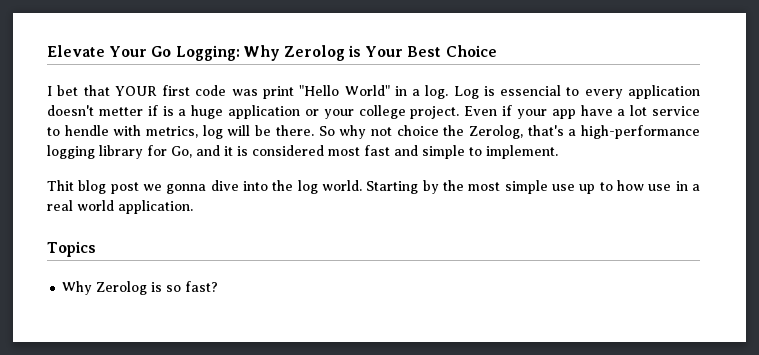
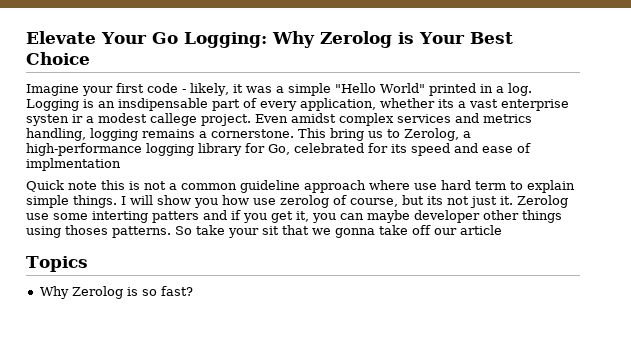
[47,85,294,99] I bet that YOUR first code was print -> [26,83,331,96] Imagine your first code - likely, it was a simple
(390, 90) none -> [428,83,476,96] printed
[453,85,700,99] [47,105,700,119] [47,125,564,139] Log is essencial to every application doesn't metter if is a huge application or your college project. Even if your app have a lot service to hendle with metrics, log will be there. So why not choice the Zerolog, that's -> [26,98,569,111] [26,113,532,126] [26,128,459,141] Logging is an insdipensable part of every application, whether its a vast enterprise systen ir a modest callege project. Even amidst complex services and metrics handling, logging remains a cornerstone. This bring us to Zerolog,
[196,145,558,159] [47,180,701,194] [47,200,193,214] and it is considered most fast and simple to implement. // Thit blog post we gonna dive into the log world. Starting by the most simple use up to how use in a real world application. -> [294,143,531,156] [26,158,121,171] [26,180,575,193] [26,195,568,208] [26,210,562,223] [26,225,502,238] celebrated for its speed and ease of implmentation // Quick note this is not a common guideline approach where use hard term to explain simple things. I will show you how use zerolog of course, but its not just it. Zerolog use some interting patters and if you get it, you can maybe developer other things using thoses patterns. So take your sit that we gonna take off our article

